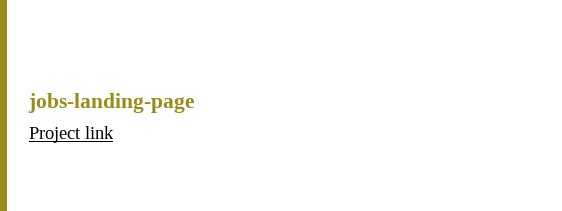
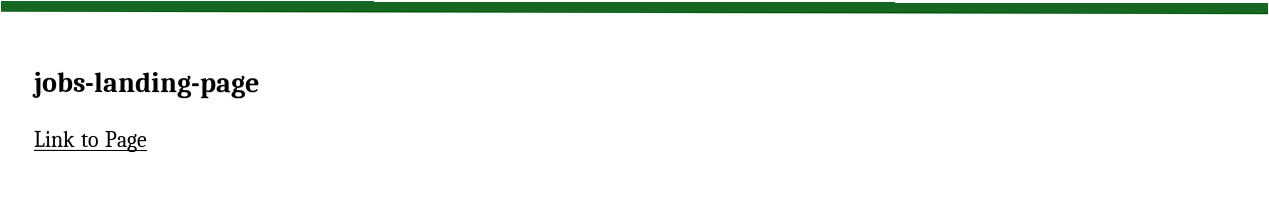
[29,126,114,143] Project link -> [33,130,147,153] Link to Page

